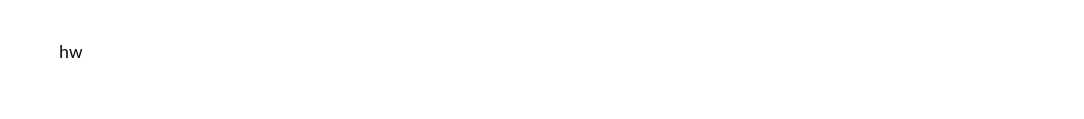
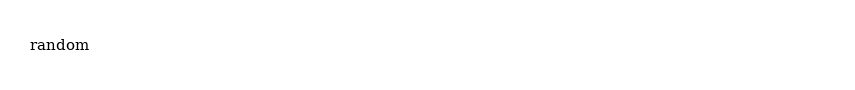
[59,45,83,58] hw -> [30,39,89,50] random

